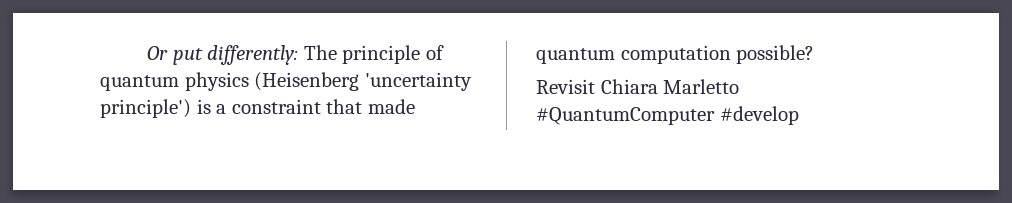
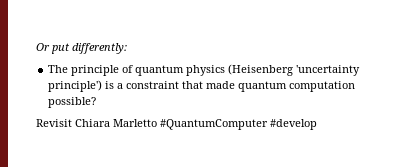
(299, 55) none -> (127, 48) //

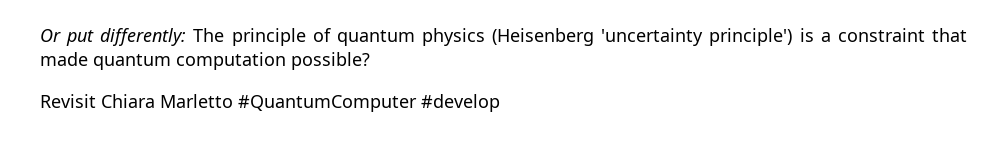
(127, 48) // -> (187, 37) none

